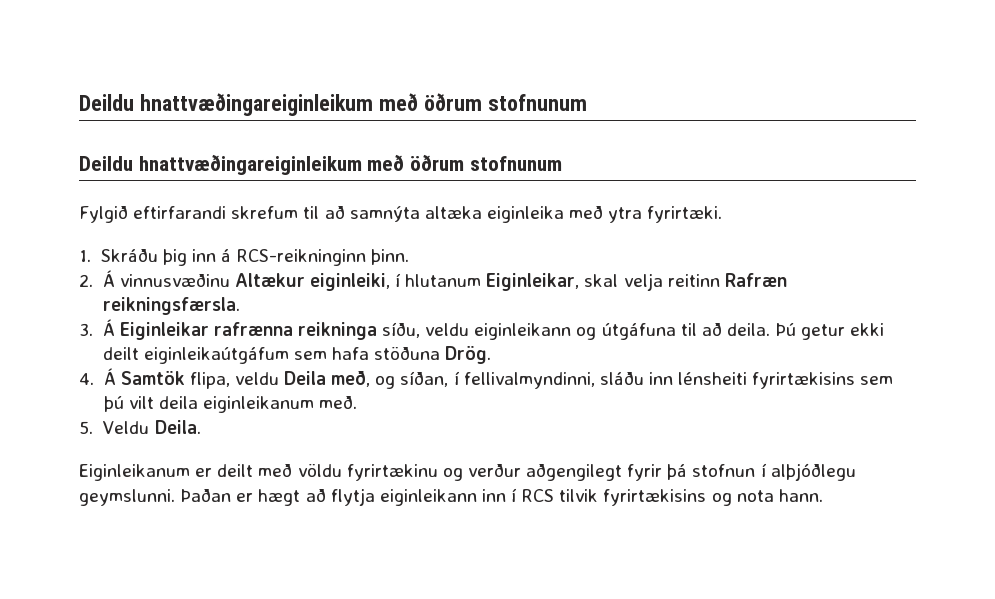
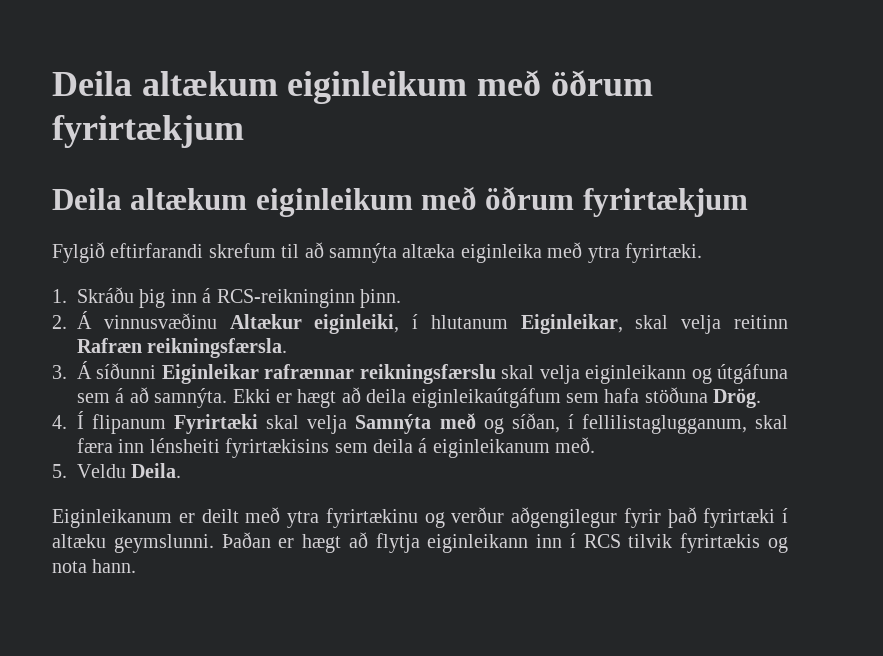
[79,93,587,116] [79,154,562,175] Deildu hnattvæðingareiginleikum með öðrum stofnunum // Deildu hnattvæðingareiginleikum með öðrum stofnunum -> [52,70,653,104] [52,115,244,148] [52,186,748,217] Deila altækum eiginleikum með öðrum fyrirtækjum // Deila altækum eiginleikum með öðrum fyrirtækjum
[119,322,885,340] [102,347,139,360] Eiginleikar rafrænna reikninga síðu, veldu eiginleikann og útgáfuna til að deila. Þú getur ekki deilt -> [96,363,789,384] [77,387,407,408] síðunni Eiginleikar rafrænnar reikningsfærslu skal velja eiginleikann og útgáfuna sem á að samnýta. Ekki er hægt að deila
[103,368,644,389] Á Samtök flipa, veldu Deila með, og síðan, í fellivalmyndinni, sláðu -> [77,411,789,434] [77,438,113,453] Í flipanum Fyrirtæki skal velja Samnýta með og síðan, í fellilistaglugganum, skal færa
[103,396,198,412] þú vilt deila -> [373,438,428,453] deila á
[297,463,342,477] völdu -> [287,511,319,528] ytra
[526,463,856,481] aðgengilegt fyrir þá stofnun í alþjóðlegu -> [511,507,788,528] [52,534,106,548] aðgengilegur fyrir það fyrirtæki í altæku
[603,489,707,506] fyrirtækisins -> [680,533,761,553] fyrirtækis

